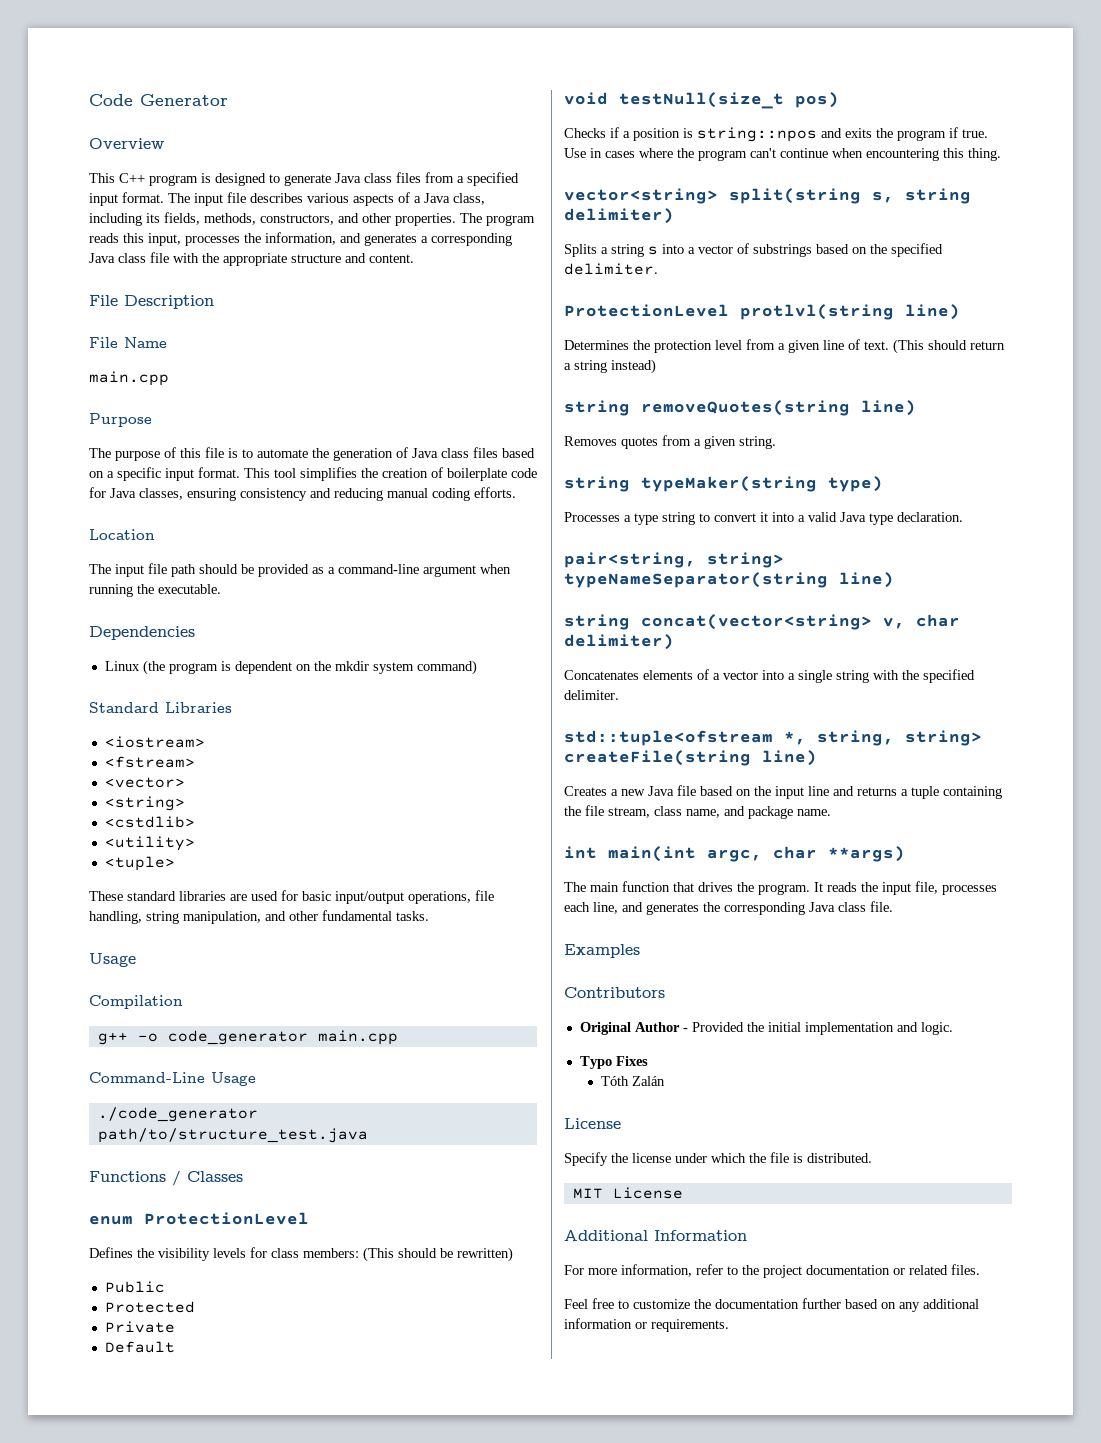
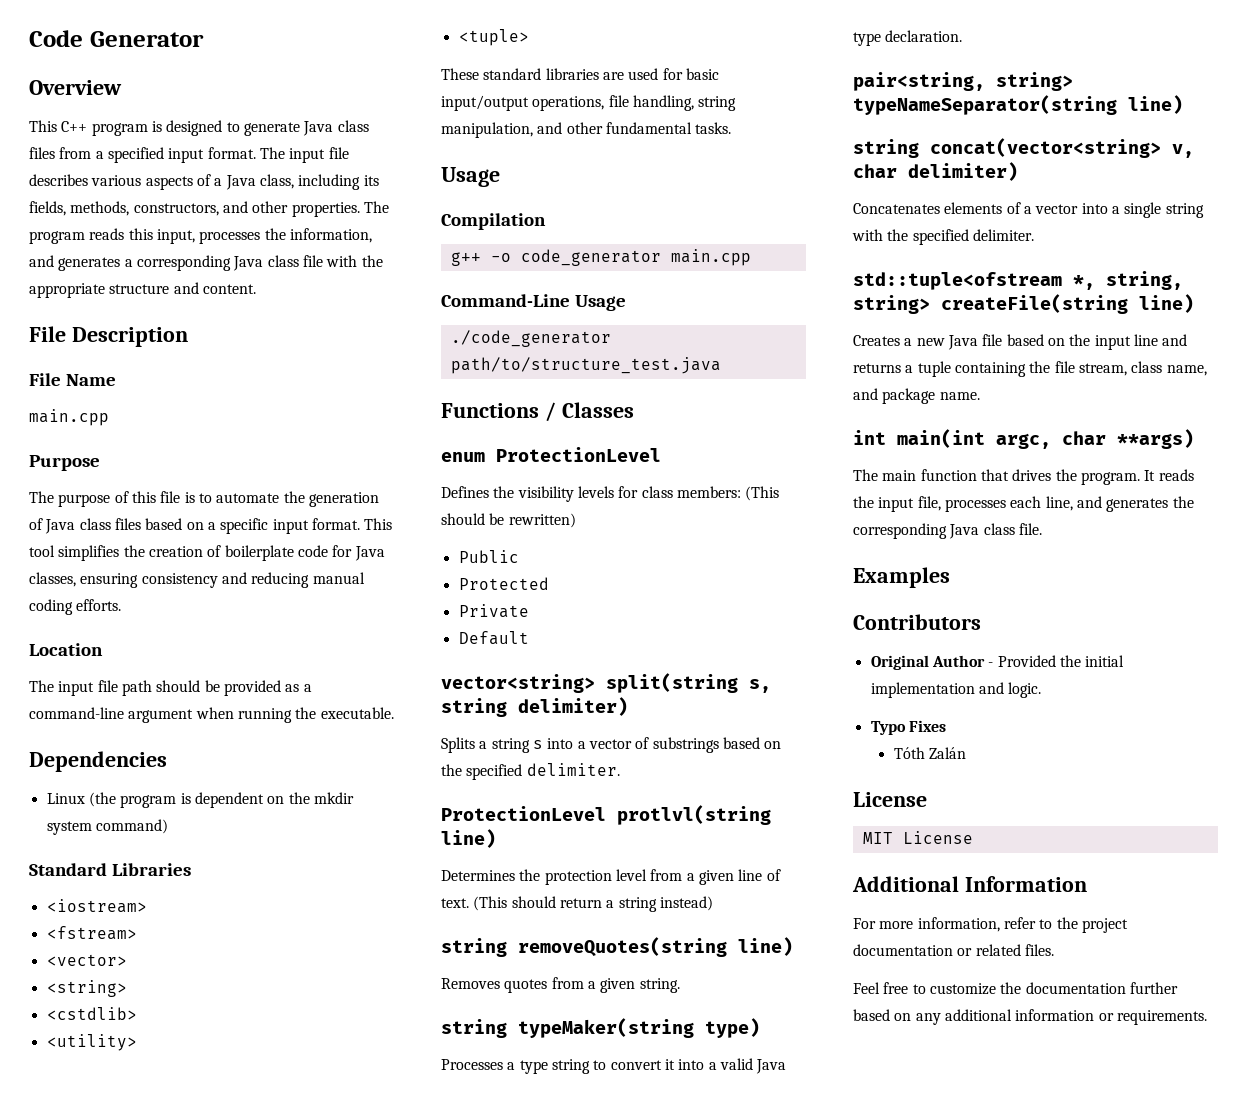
[564,92,839,109] [564,127,988,142] [564,148,1001,161] // void testNull(size_t pos) // Checks if a position is string::npos and exits the program if true. Use in cases where the program can't continue when encountering this thing. -> (529, 638) none
[564,1152,872,1166] // Specify the license under which the file is distributed. -> (927, 799) none

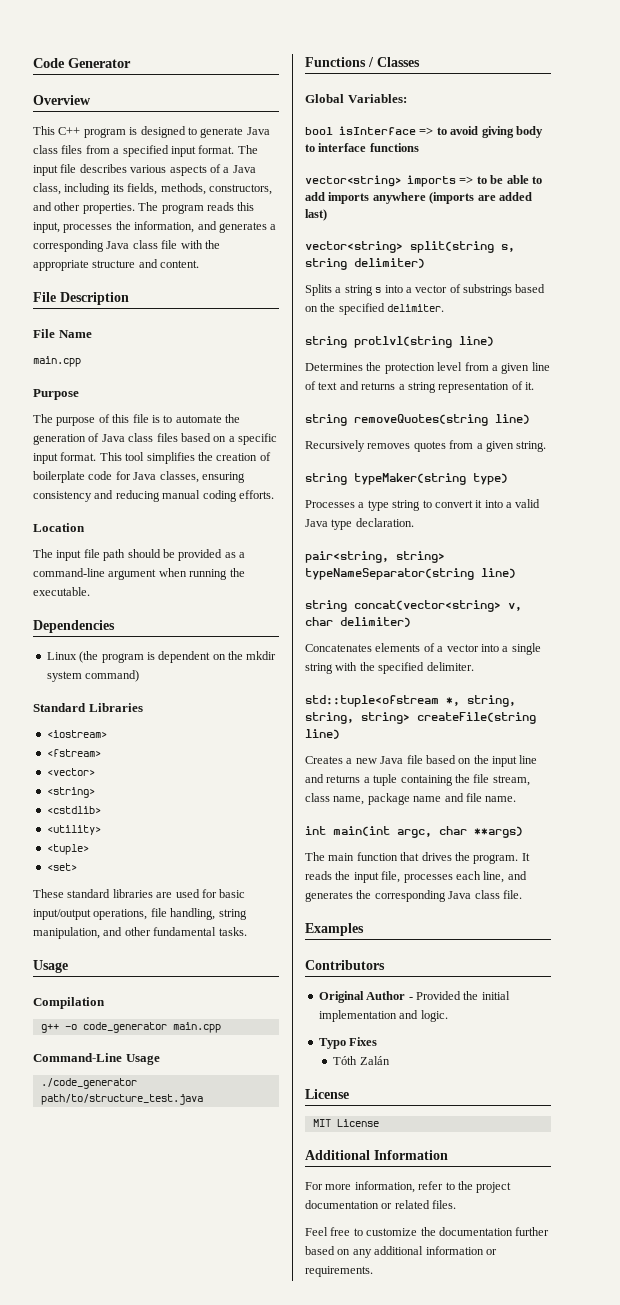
(529, 37) none -> [46,863,77,871] // <set>
[441,447,661,462] [441,486,780,502] [441,513,576,528] [458,550,519,563] [458,577,549,590] [458,604,529,618] [458,631,529,645] enum ProtectionLevel // Defines the visibility levels for class members: (This should be rewritten) // Public // Protected // Private // Default -> [305,94,407,103] [305,126,543,138] [305,143,419,152] [305,175,542,187] [305,192,532,204] [305,209,327,221] Global Variables: // bool isInterface => to avoid giving body to interface functions // vector<string> imports => to be able to add imports anywhere (imports are added last)
[441,806,606,821] ProtectionLevel -> [305,336,347,348] string
[441,896,713,912] text. (This should return a string instead) -> [318,381,534,393] text and returns a string representation of it.
[441,978,500,989] Removes -> [305,440,411,452] Recursively removes
(1183, 280) none -> [305,712,354,724] string,
[853,388,936,404] and package -> [367,793,482,805] package name and file

